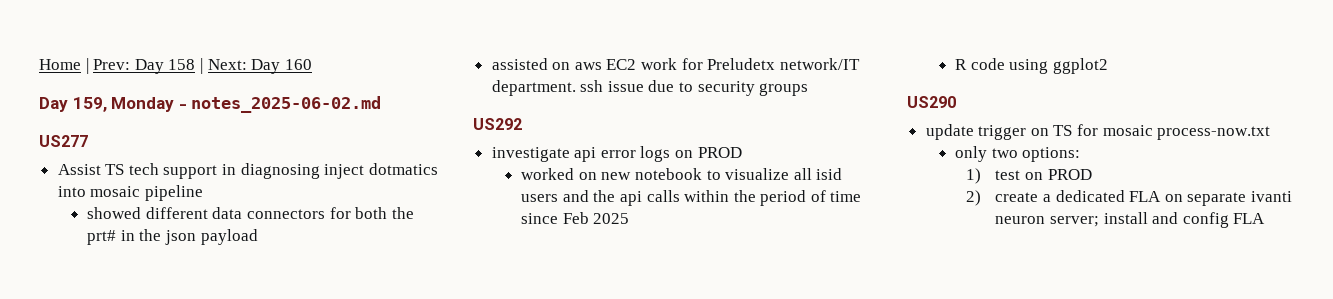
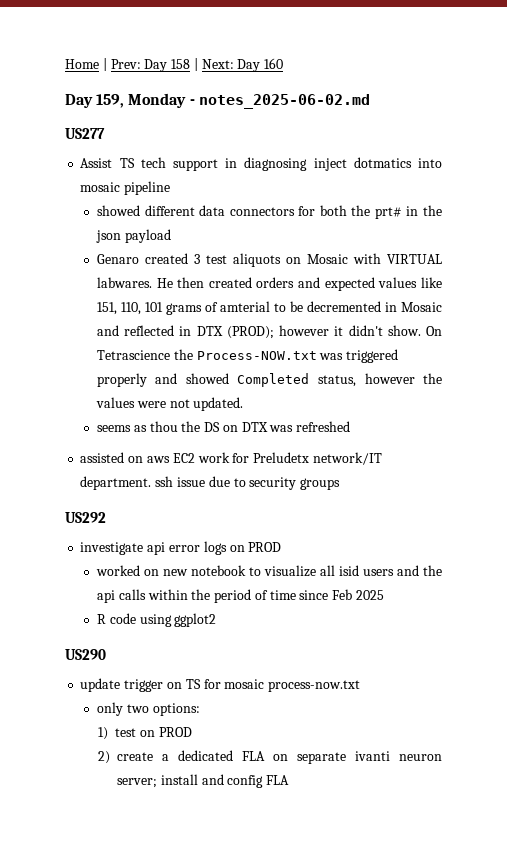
(258, 237) none -> [96,253,442,267] [96,277,442,291] [96,301,442,315] [96,325,442,339] [96,349,399,363] [96,373,442,387] [95,397,244,411] [96,421,351,432] // Genaro created 3 test aliquots on Mosaic with VIRTUAL labwares. He then created orders and expected values like 151, 110, 101 grams of amterial to be decremented in Mosaic and reflected in DTX (PROD); however it didn't show. On Tetrascience the Process-NOW.txt was triggered properly and showed Completed status, however the values were not updated. // seems as thou the DS on DTX was refreshed

